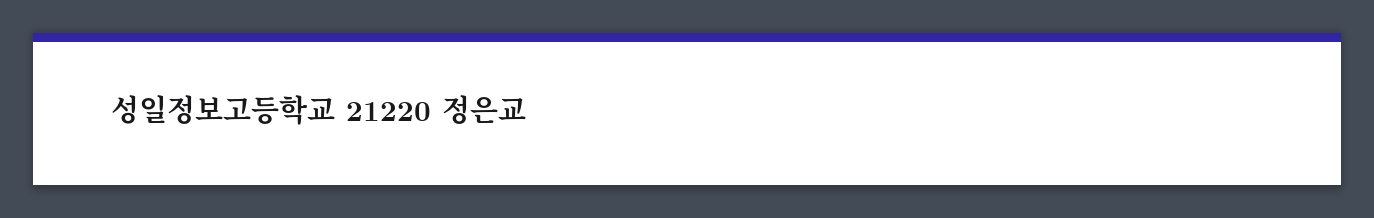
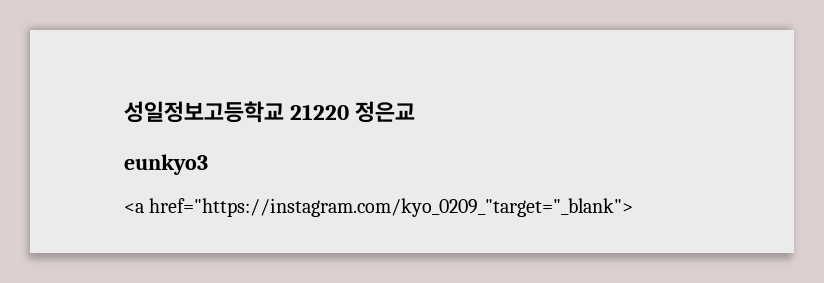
(526, 109) none -> [124,154,208,175] [124,198,634,217] // eunkyo3 // <a href="https://instagram.com/kyo_0209_"target="_blank">

